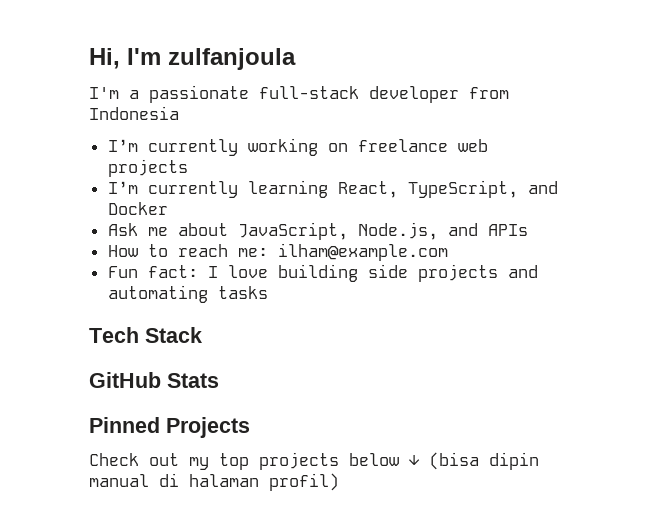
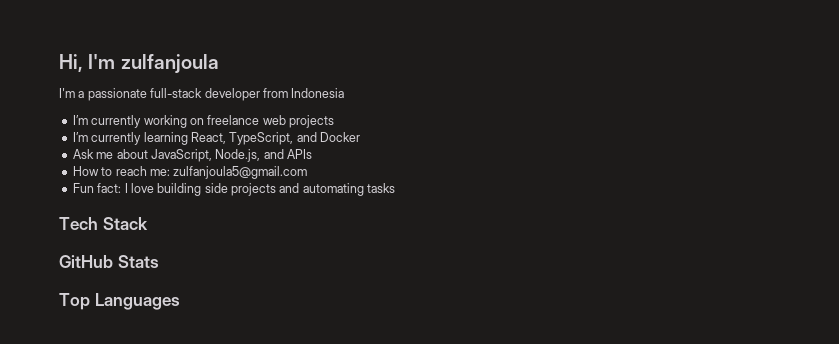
[277,243,448,261] ilham@example.com -> [173,166,308,179] zulfanjoula5@gmail.com
[89,417,250,438] [89,452,539,470] [89,473,339,491] Pinned Projects // Check out my top projects below ↓ (bisa dipin manual di halaman profil) -> [59,293,180,310] Top Languages

